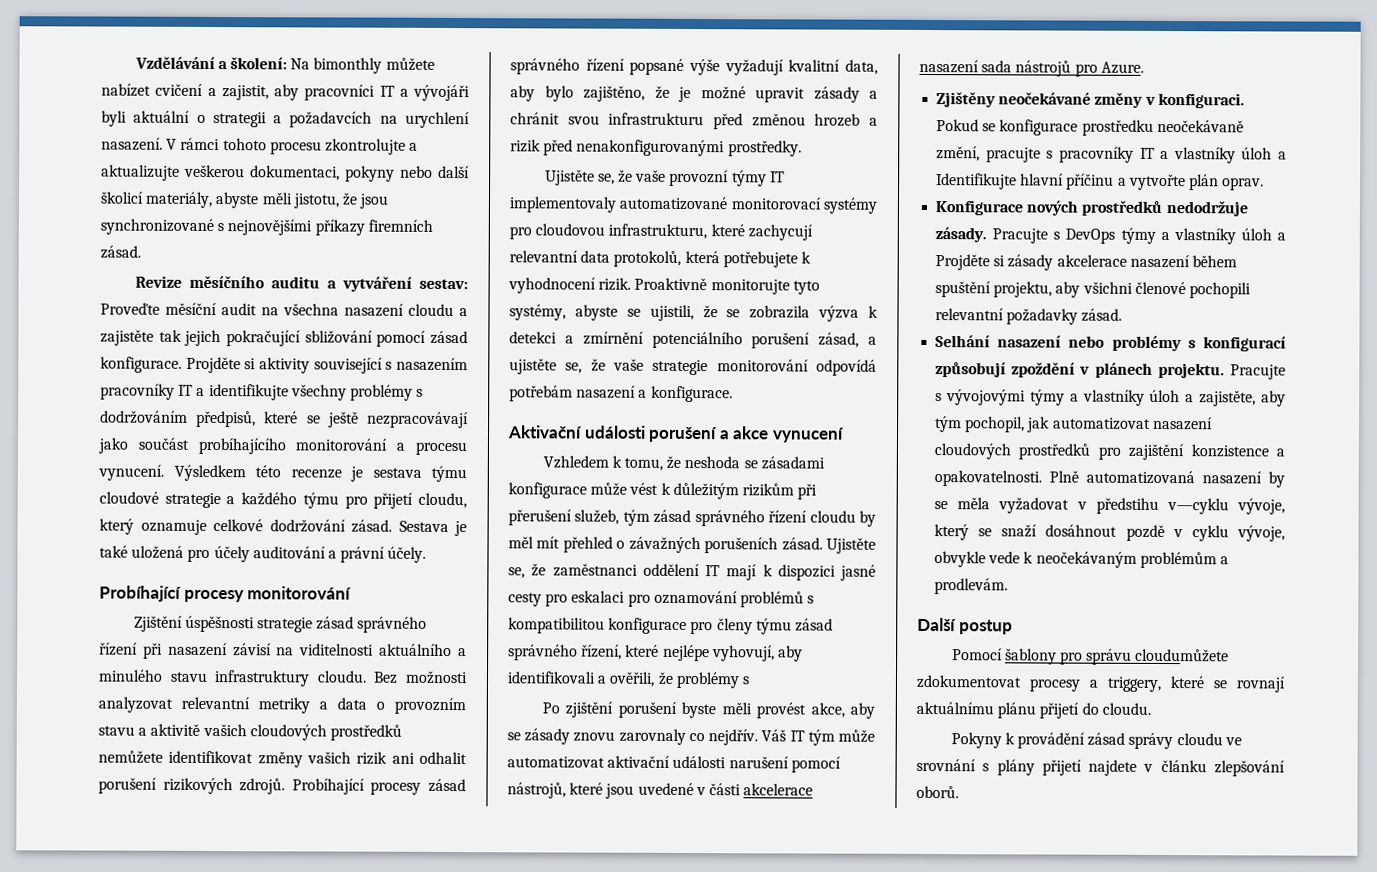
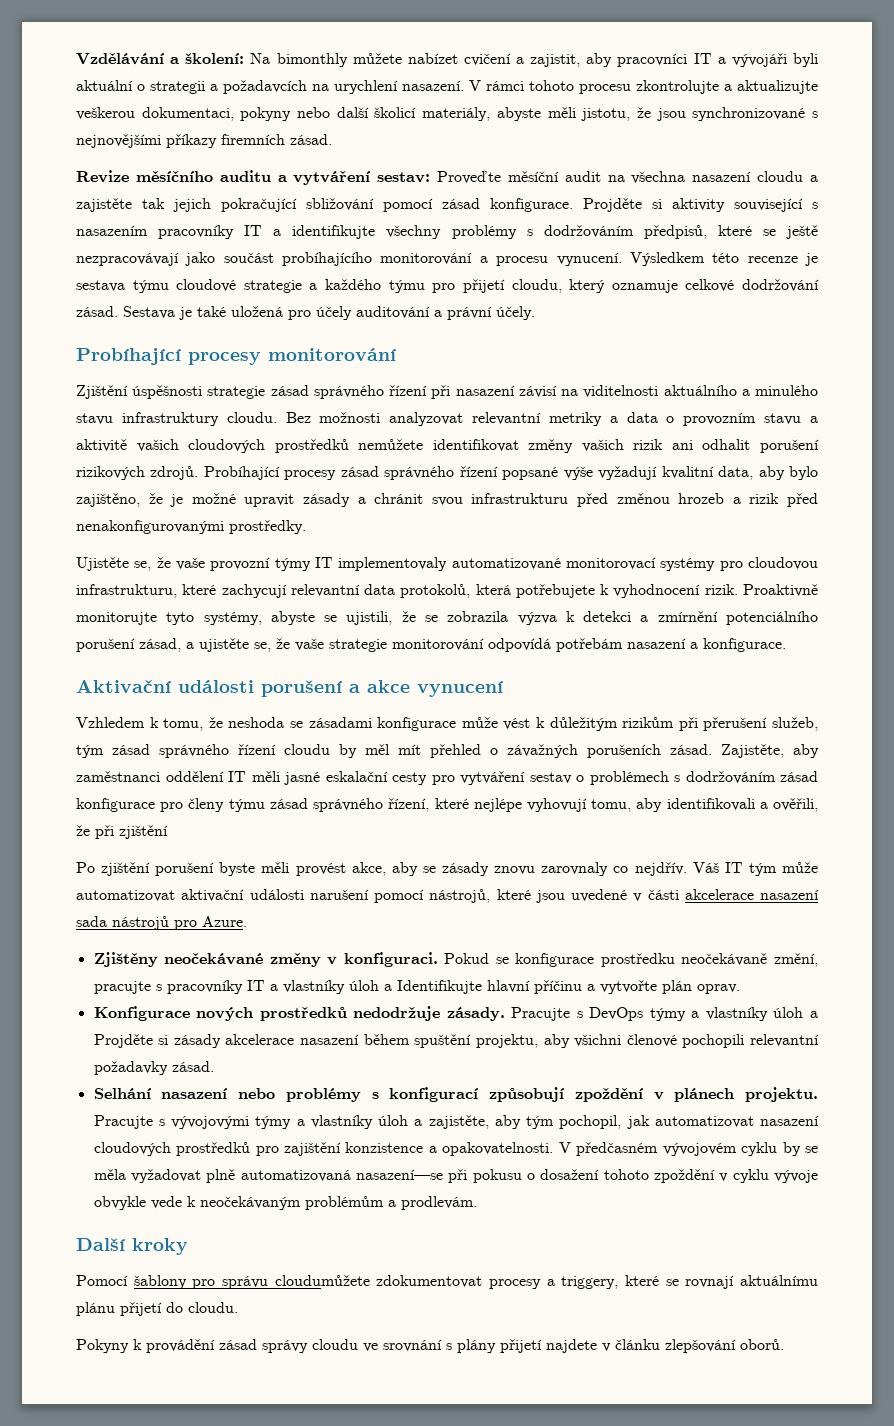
[826,537,876,554] [508,563,876,581] [508,590,815,608] [508,617,605,634] Ujistěte se, že zaměstnanci oddělení IT mají k dispozici jasné cesty pro eskalaci pro oznamování problémů s kompatibilitou -> [721,744,819,758] [76,771,818,785] Zajistěte, aby zaměstnanci oddělení IT měli jasné eskalační cesty pro vytváření sestav o problémech s dodržováním zásad
[711,645,775,662] vyhovují, -> [526,798,632,812] vyhovují tomu,
[675,671,749,689] problémy s -> [95,825,168,839] při zjištění
[1049,470,1285,488] [934,497,1285,515] [934,524,1165,541] Plně automatizovaná nasazení by se měla vyžadovat v předstihu v—cyklu vývoje, který se snaží dosáhnout pozdě -> [558,1142,819,1156] [93,1169,715,1183] V předčasném vývojovém cyklu by se měla vyžadovat plně automatizovaná nasazení—se při pokusu o dosažení tohoto zpoždění
[1237,525,1285,542] vývoje, -> [773,1170,818,1183] vývoje
[958,619,1013,635] postup -> [132,1238,188,1255] kroky

